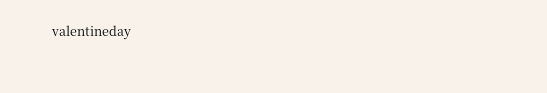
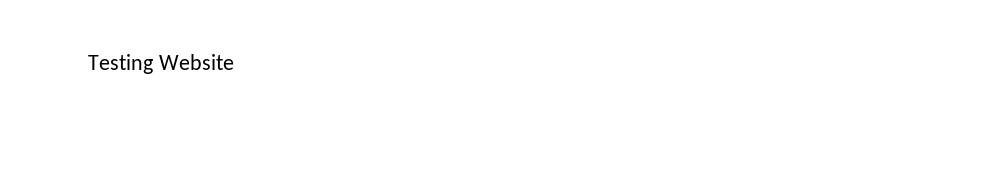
[51,25,131,40] valentineday -> [88,54,234,74] Testing Website

